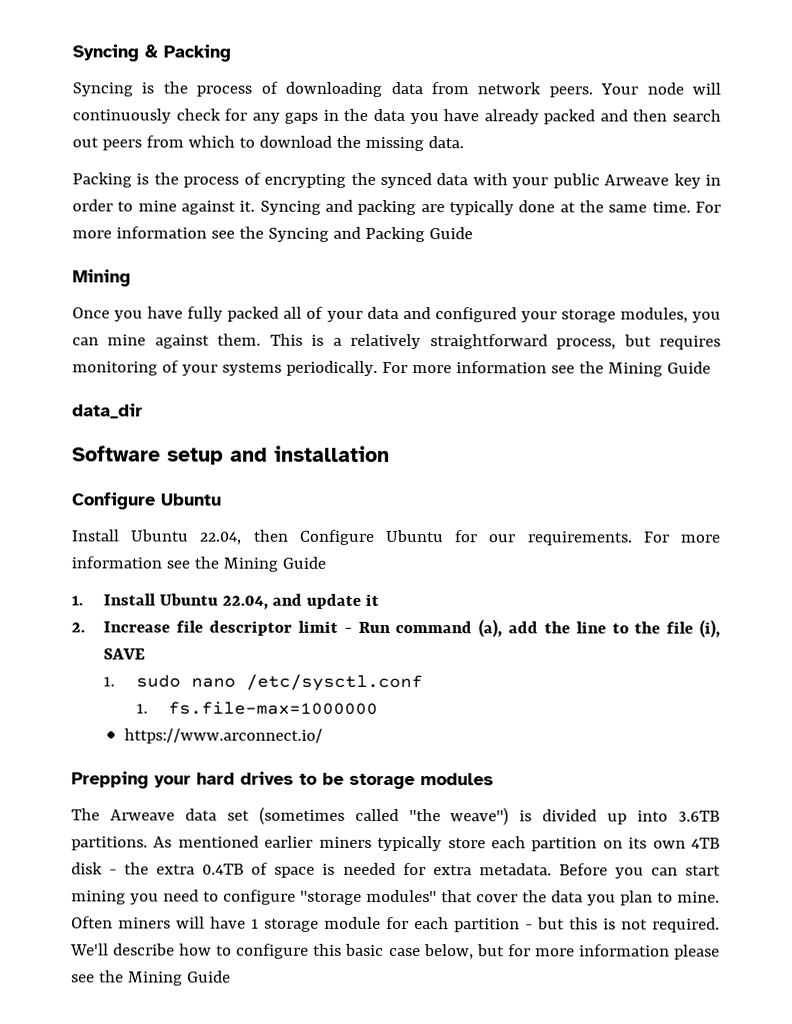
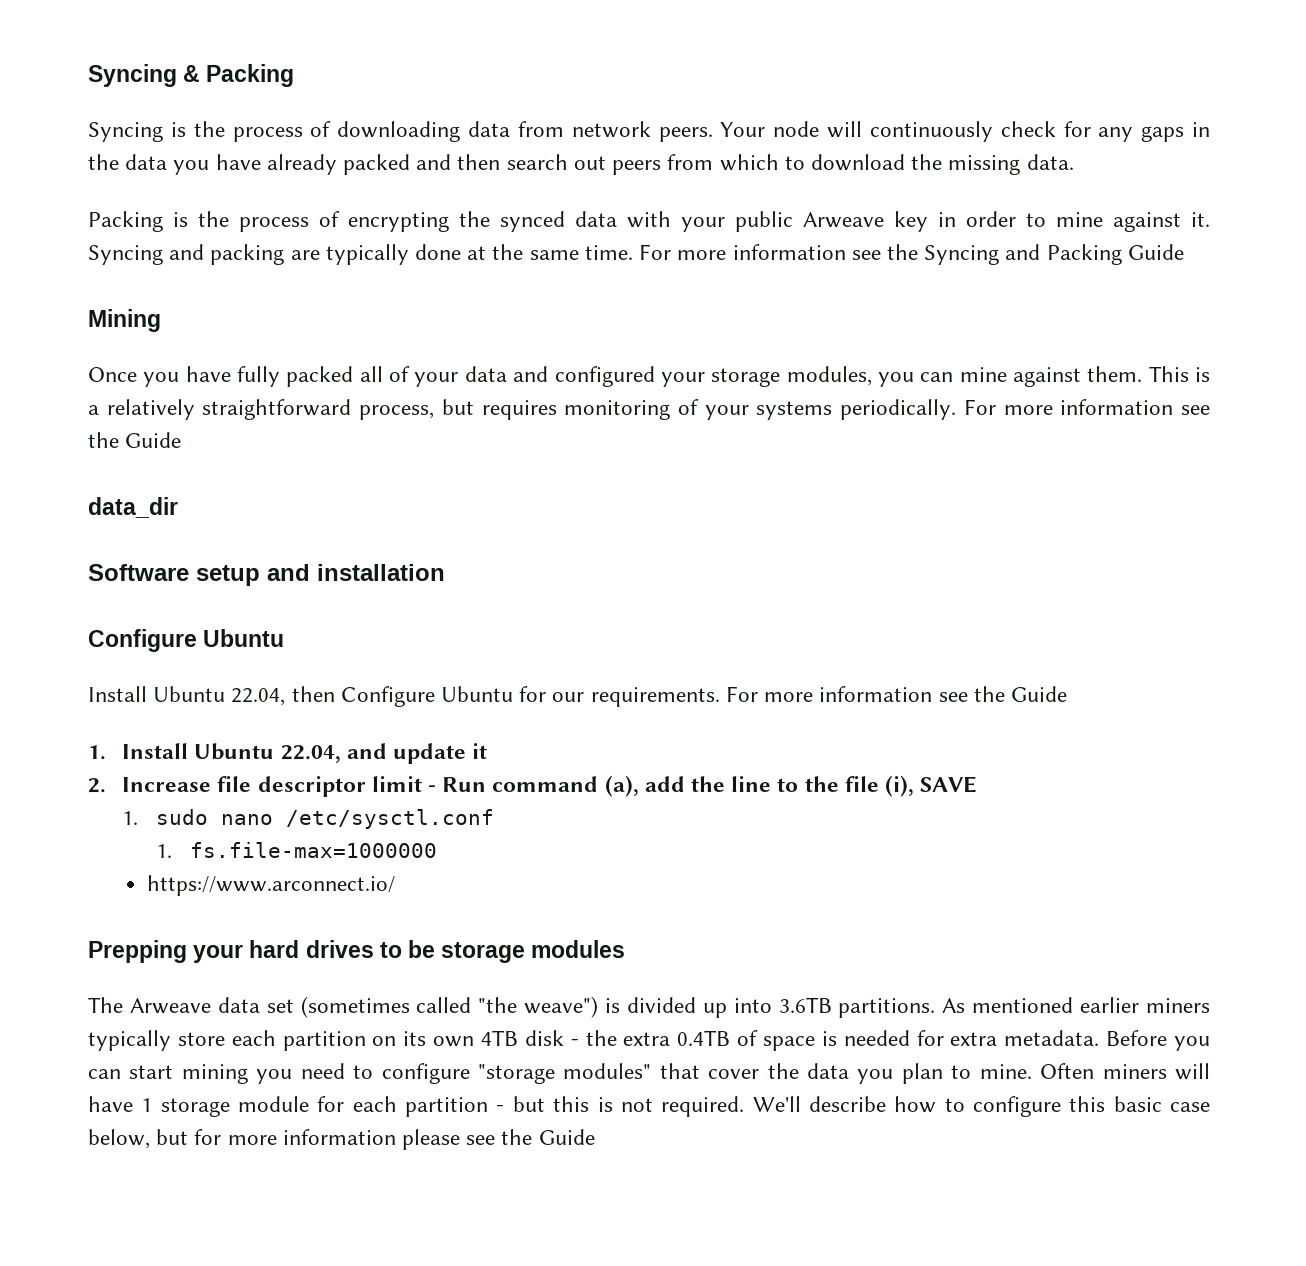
[607,362,663,377] Mining -> (119, 440) none
[222,557,278,572] Mining -> (1005, 694) none
[127,971,183,986] Mining -> (533, 1137) none

